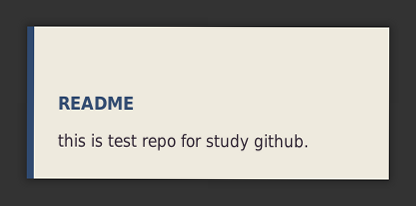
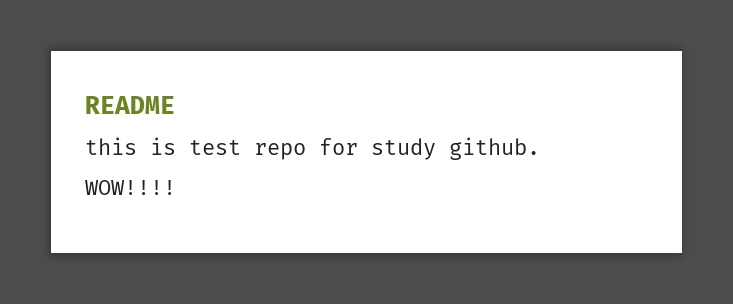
(309, 143) none -> [85,180,176,195] // WOW!!!!

